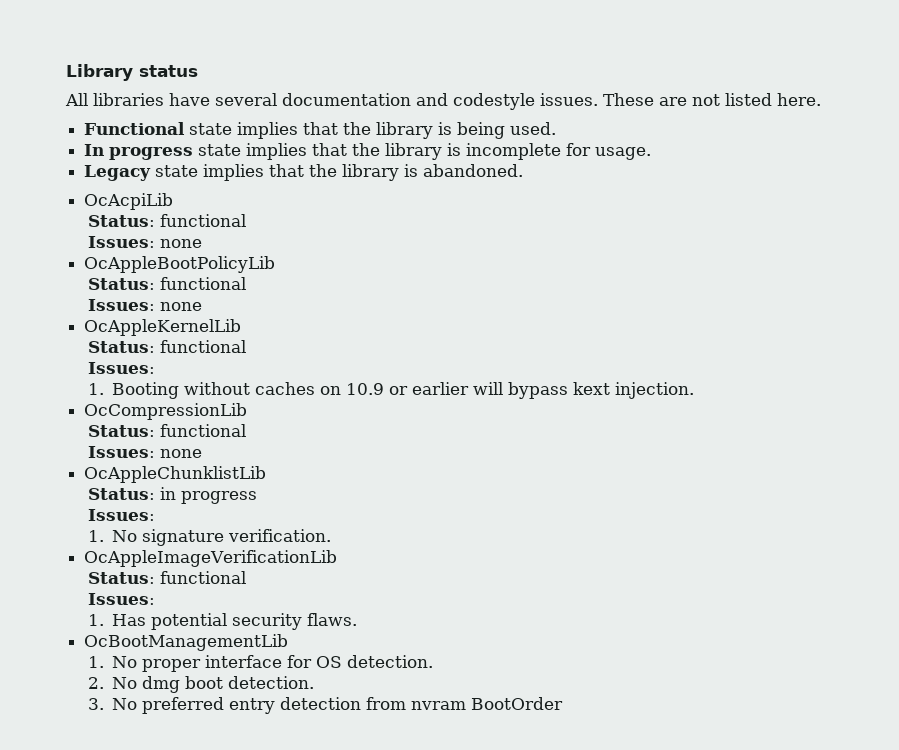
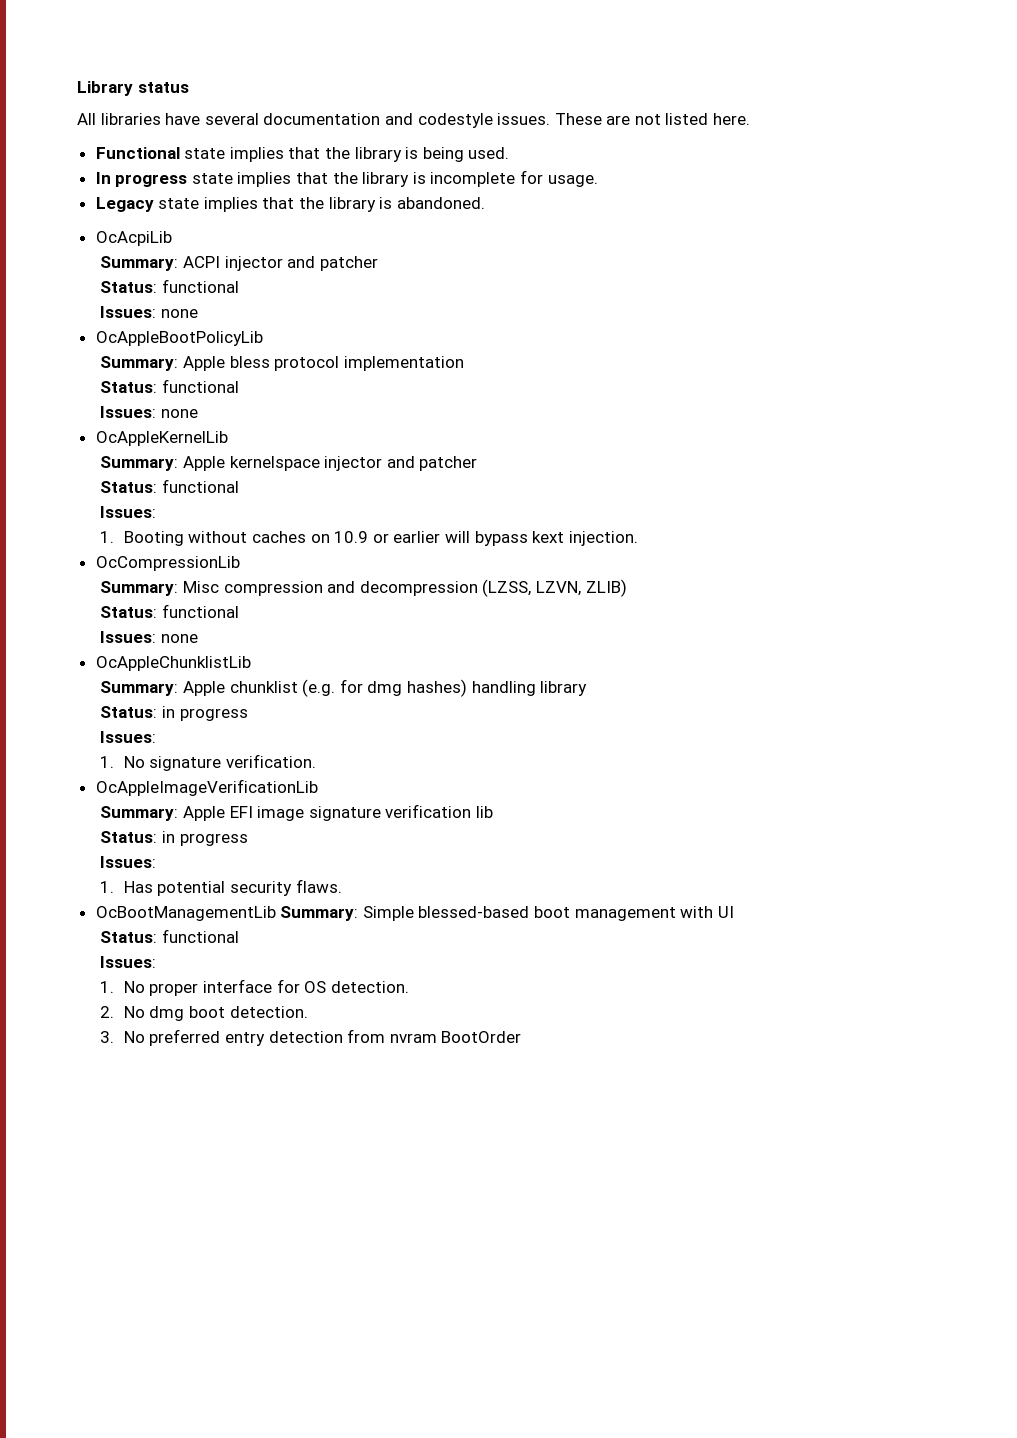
(174, 201) none -> [100,256,378,271] // Summary: ACPI injector and patcher
(276, 264) none -> [100,356,464,371] // Summary: Apple bless protocol implementation
(242, 327) none -> [100,456,478,471] // Summary: Apple kernelspace injector and patcher
(248, 411) none -> [100,579,627,597] // Summary: Misc compression and decompression (LZSS, LZVN, ZLIB)
(267, 474) none -> [100,679,588,697] // Summary: Apple chunklist (e.g. for dmg hashes) handling library
[87,571,246,584] // Status: functional -> [100,804,493,821] [100,831,248,846] // Summary: Apple EFI image signature verification lib // Status: in progress
(289, 642) none -> [280,906,734,921] [100,929,240,943] [100,956,157,968] Summary: Simple blessed-based boot management with UI // Status: functional // Issues:

